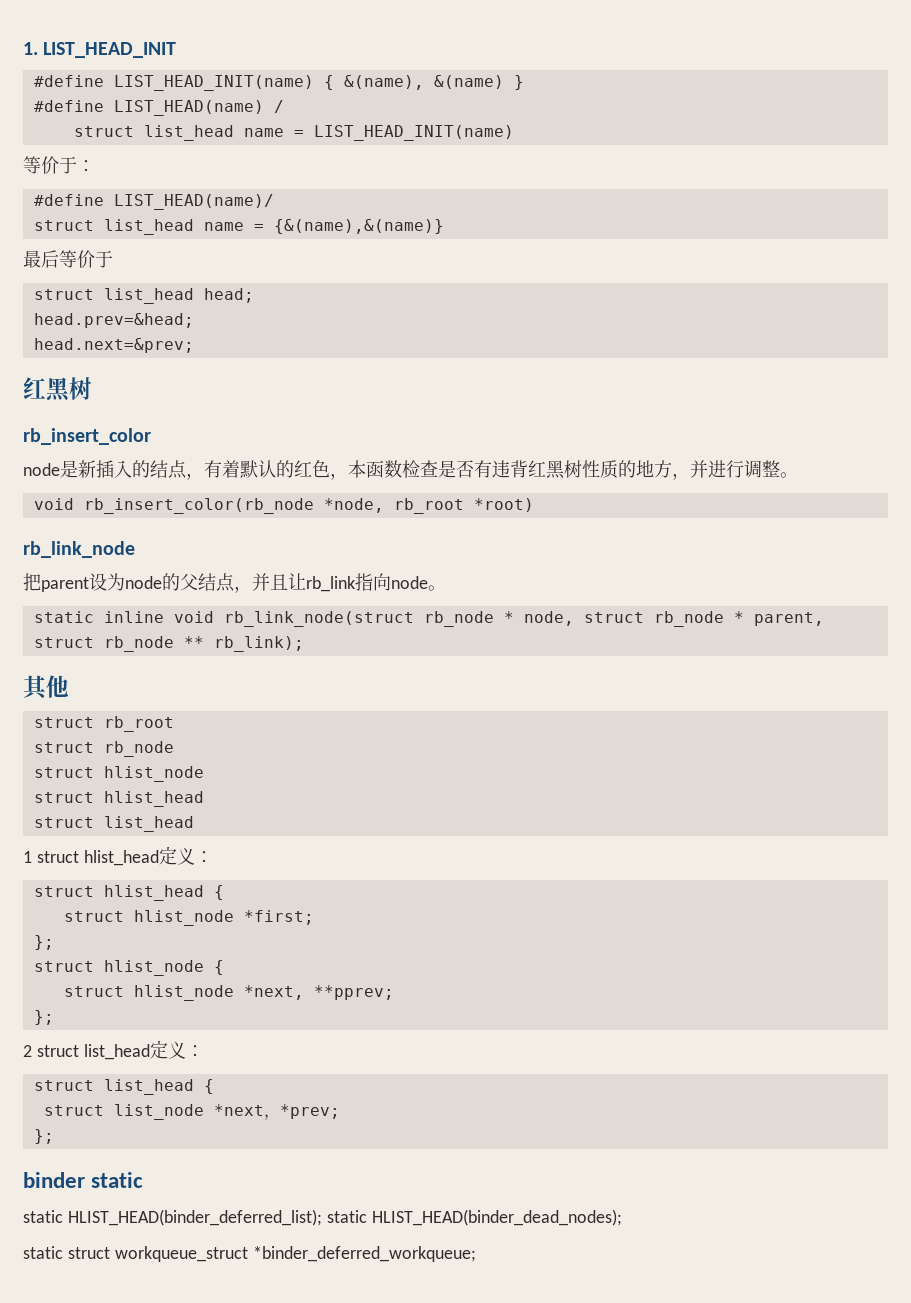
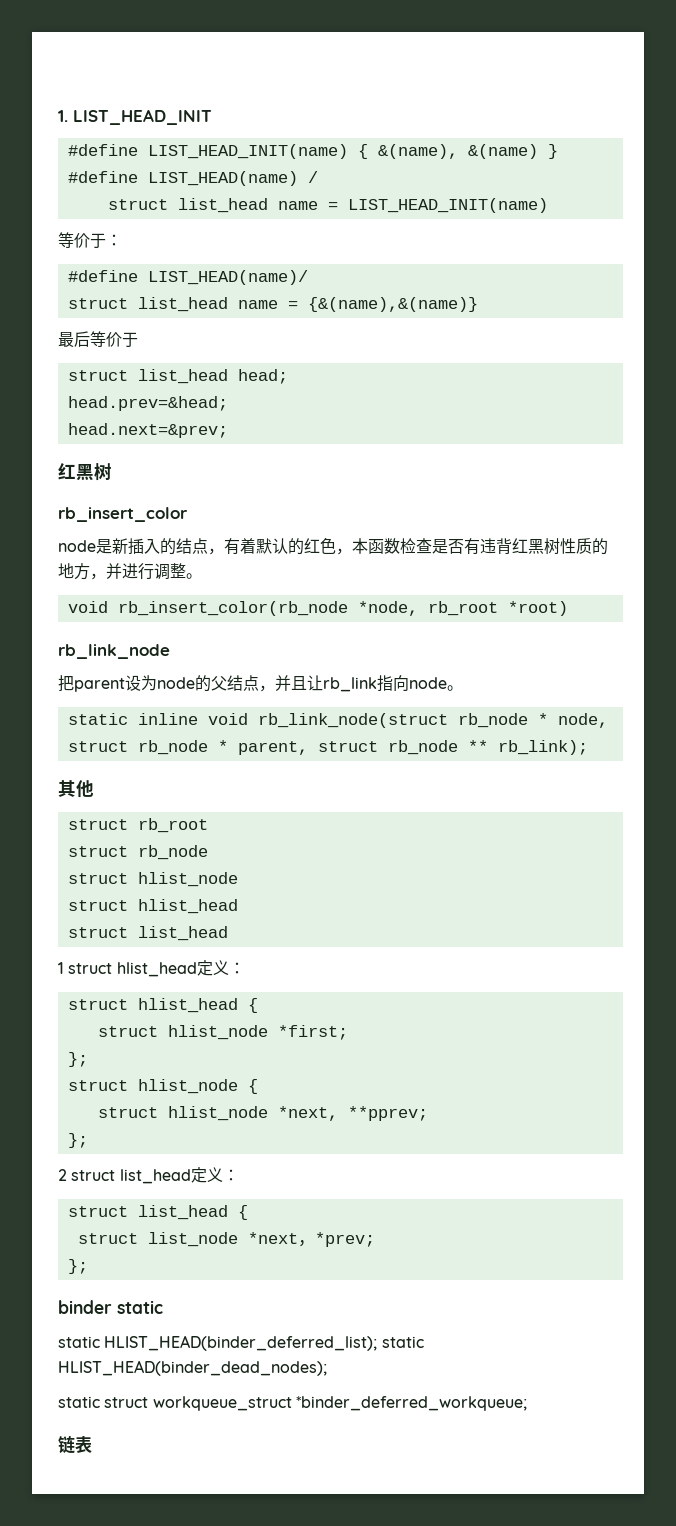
(476, 1254) none -> [58,1435,92,1454] // 链表

